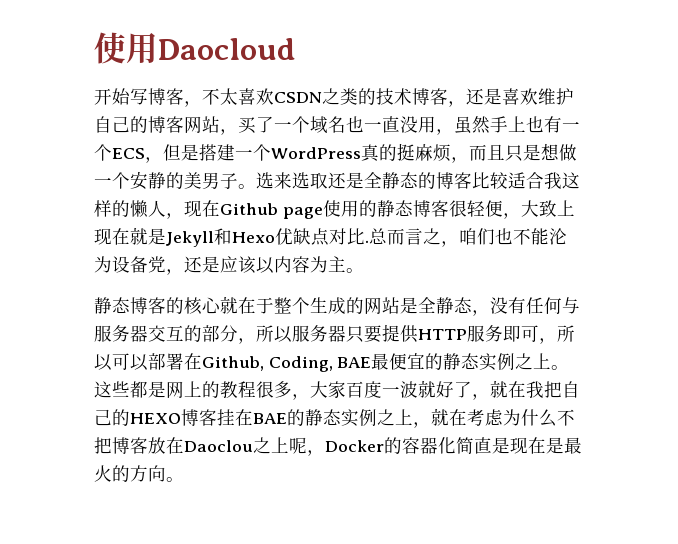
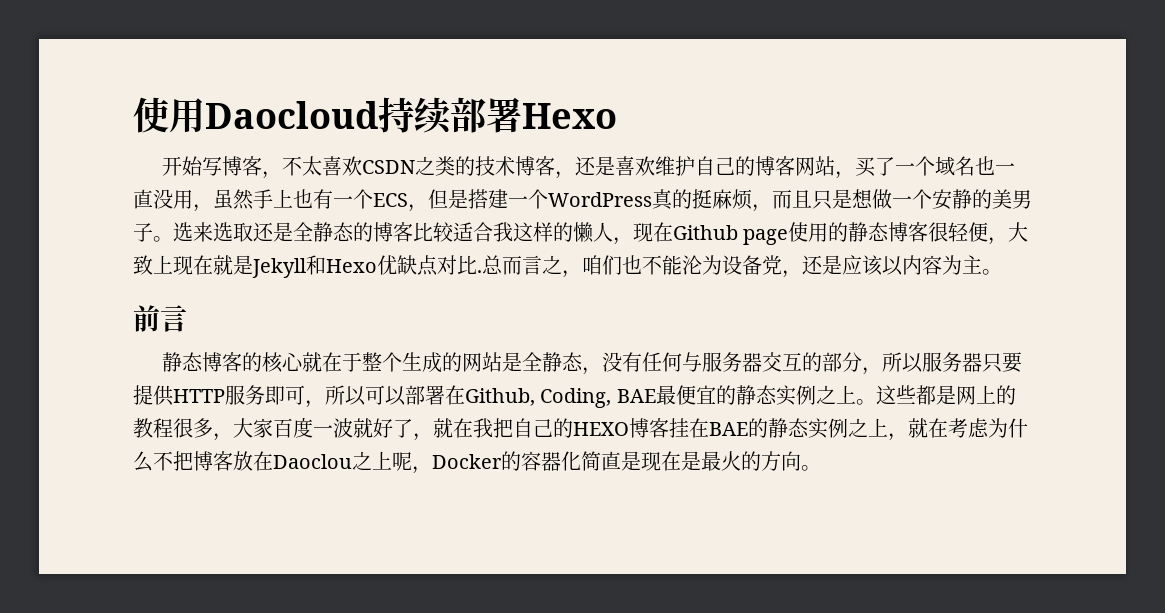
(296, 49) none -> [378,97,617,134] 持续部署Hexo
(364, 270) none -> [133,305,187,332] // 前言

